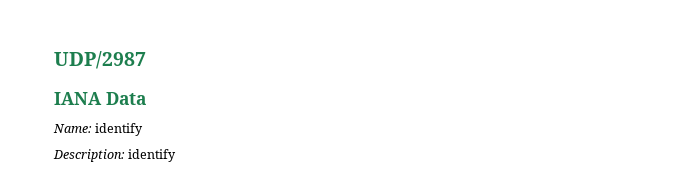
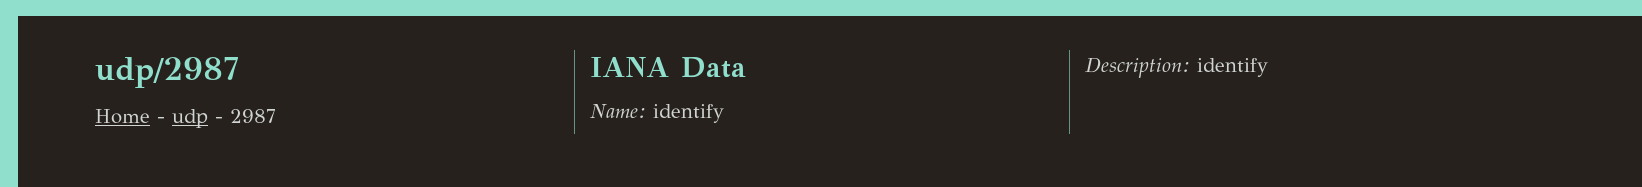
[54,51,146,69] UDP/2987 -> [95,57,239,88] [95,109,276,128] udp/2987 // Home - udp - 2987

